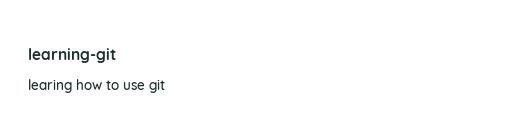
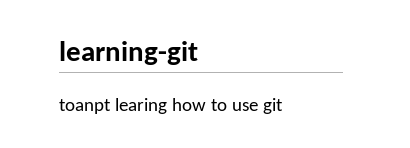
(116, 55) none -> [59,99,111,114] toanpt

